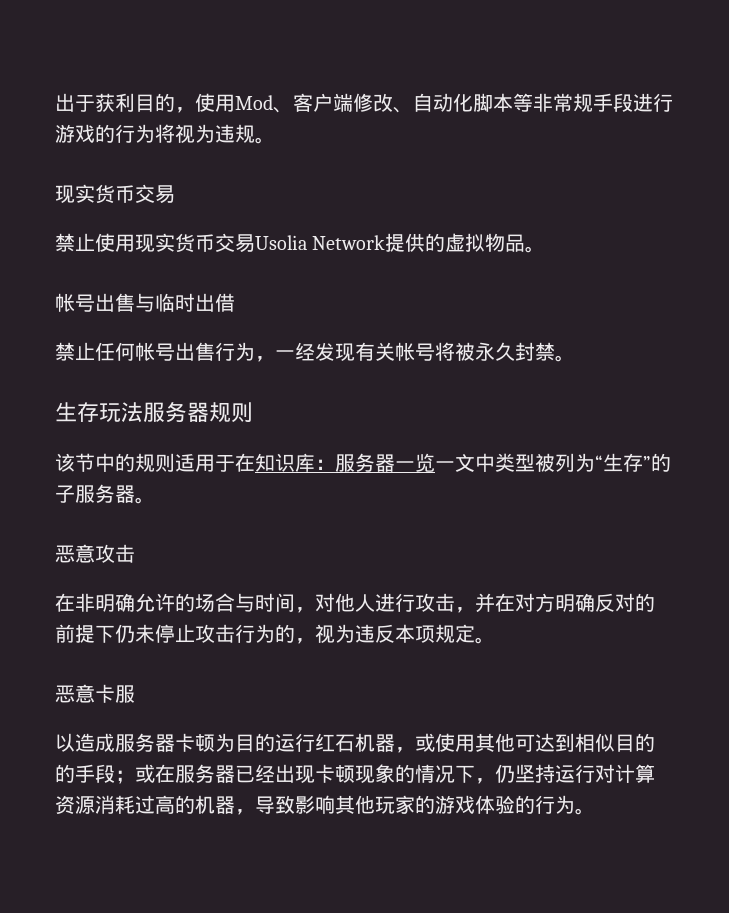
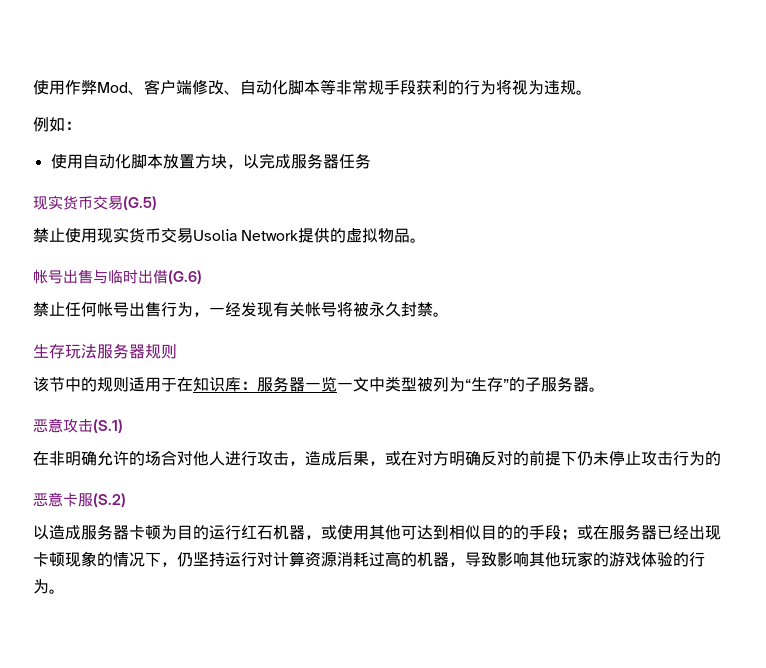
[55,93,235,113] 出于获利目的，使用 -> [33,80,97,95] 使用作弊
[633,93,673,112] [55,124,95,143] 进行游戏 -> [416,80,448,95] 获利
[55,184,175,204] // 现实货币交易 -> [33,117,81,132] [50,153,371,169] [33,195,157,210] // 例如： // 使用自动化脚本放置方块，以完成服务器任务 // 现实货币交易(G.5)
(235, 302) none -> [168,270,202,284] (G.6)
(135, 553) none -> [93,419,123,433] (S.1)
[235,593,315,613] 与时间， -> (177, 458) none
[475,593,495,613] 并 -> [305,451,401,466] 造成后果，或
[295,624,495,644] ，视为违反本项规定。 -> (721, 458) none
(135, 694) none -> [93,493,126,507] (S.2)

